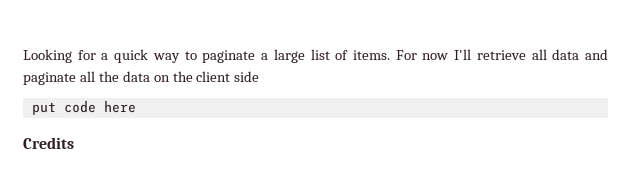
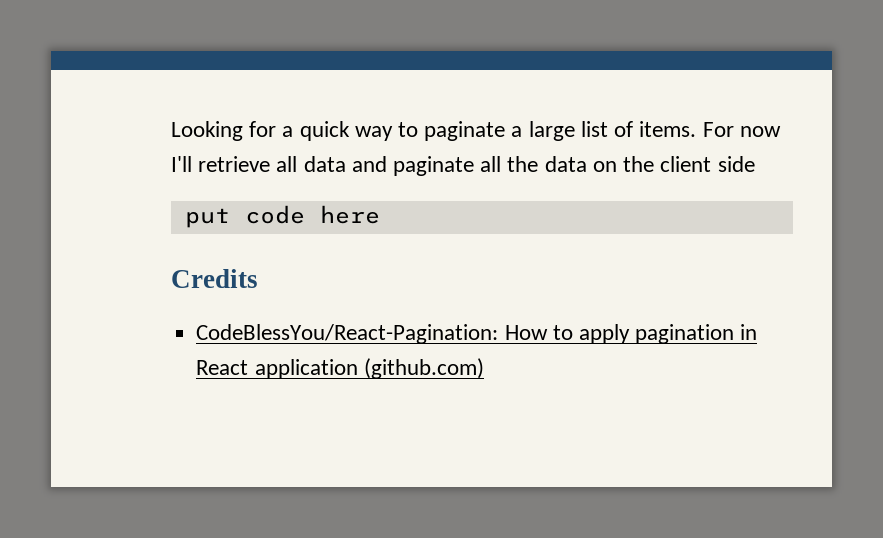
(74, 143) none -> [196,324,758,344] [196,358,484,379] // CodeBlessYou/React-Pagination: How to apply pagination in React application (github.com)

